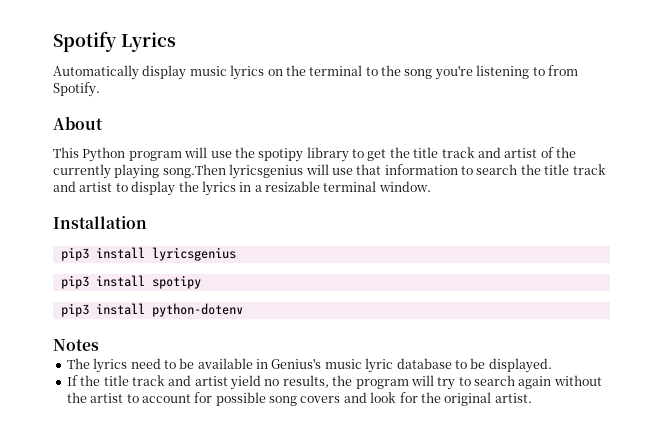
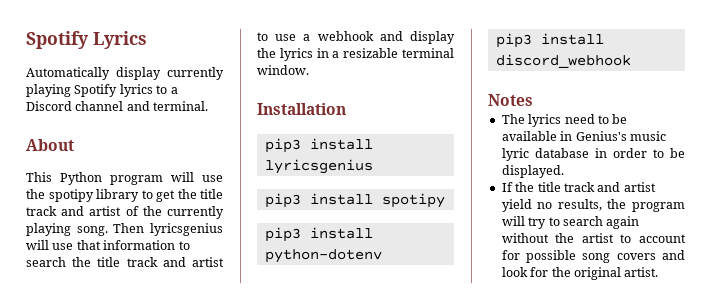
[189,65,578,80] [53,82,100,97] music lyrics on the terminal to the song you're listening to from Spotify. -> [167,67,224,80] [26,84,178,97] [26,101,209,111] currently playing Spotify lyrics to a Discord channel and terminal.
[162,164,226,178] song.Then -> [76,223,145,236] song. Then
(128, 187) none -> [275,31,403,41] use a webhook and
(243, 310) none -> [495,33,604,48] [495,54,631,68] // pip3 install discord_webhook
(452, 363) none -> [594,148,647,158] in order

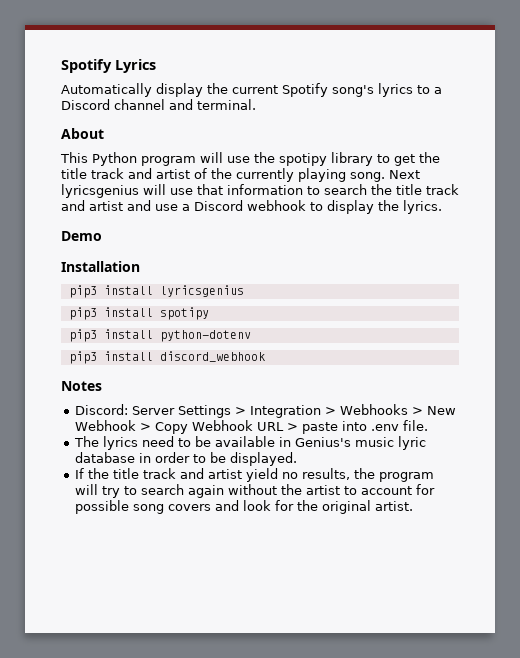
[167,67,224,80] [26,84,118,97] currently playing Spotify -> [207,83,374,97] the current Spotify song's
[113,223,145,233] Then -> [389,170,420,179] Next
[257,32,268,41] to -> [127,200,151,211] and
[317,31,455,44] [257,48,454,61] [257,65,309,75] webhook and display the lyrics in a resizable terminal window. -> [194,200,442,214] [61,231,102,241] Discord webhook to display the lyrics. // Demo
(533, 100) none -> [74,404,456,418] [74,420,428,434] // Discord: Server Settings > Integration > Webhooks > New Webhook > Copy Webhook URL > paste into .env file.

